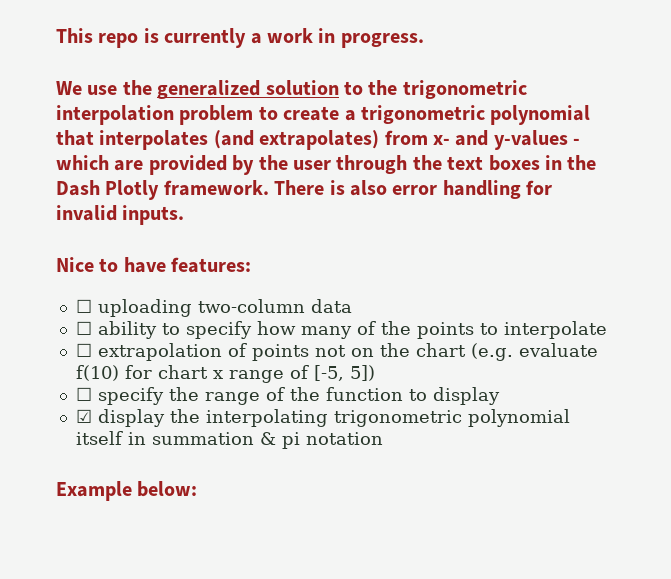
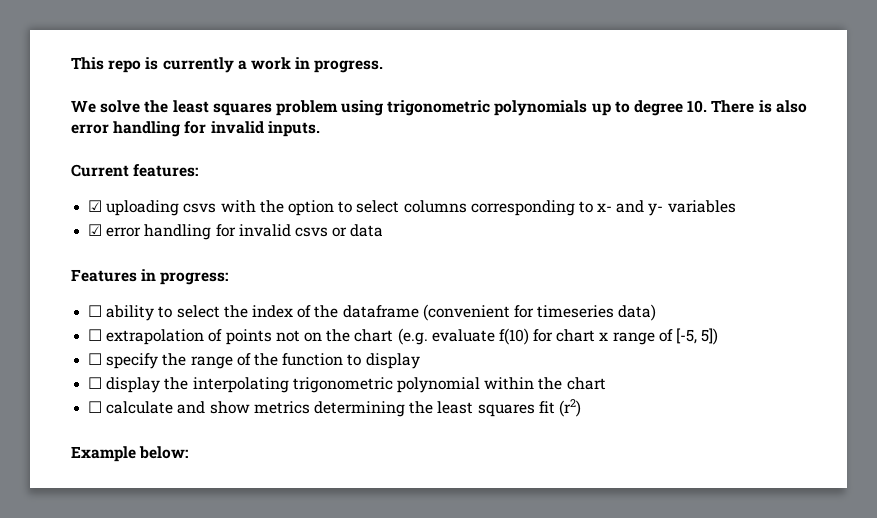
[87,80,527,99] [56,105,591,125] [56,130,581,150] [56,155,597,175] [56,180,269,200] use the generalized solution to the trigonometric interpolation problem to create a trigonometric polynomial that interpolates (and extrapolates) from x- and y-values - which are provided by the user through the text boxes in the Dash Plotly framework. -> [100,100,708,116] solve the least squares problem using trigonometric polynomials up to degree 10.
[56,257,252,273] [75,299,352,317] [75,321,607,339] Nice to have features: // ☐ uploading two-column data // ☐ ability to specify how many of the points to interpolate -> [71,164,199,177] [88,200,736,216] [88,224,384,240] [71,269,229,285] [88,304,657,321] Current features: // ☑ uploading csvs with the option to select columns corresponding to x- and y- variables // ☑ error handling for invalid csvs or data // Features in progress: // ☐ ability to select the index of the dataframe (convenient for timeseries data)
[75,409,92,423] ☑ -> [88,377,103,389] ☐
[75,431,383,449] itself in summation & pi notation -> [484,377,606,390] [88,399,581,417] within the chart // ☐ calculate and show metrics determining the least squares fit (r2)

